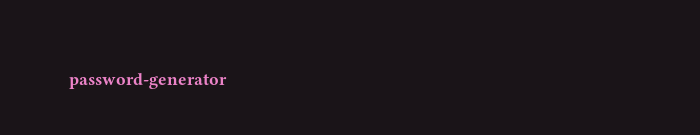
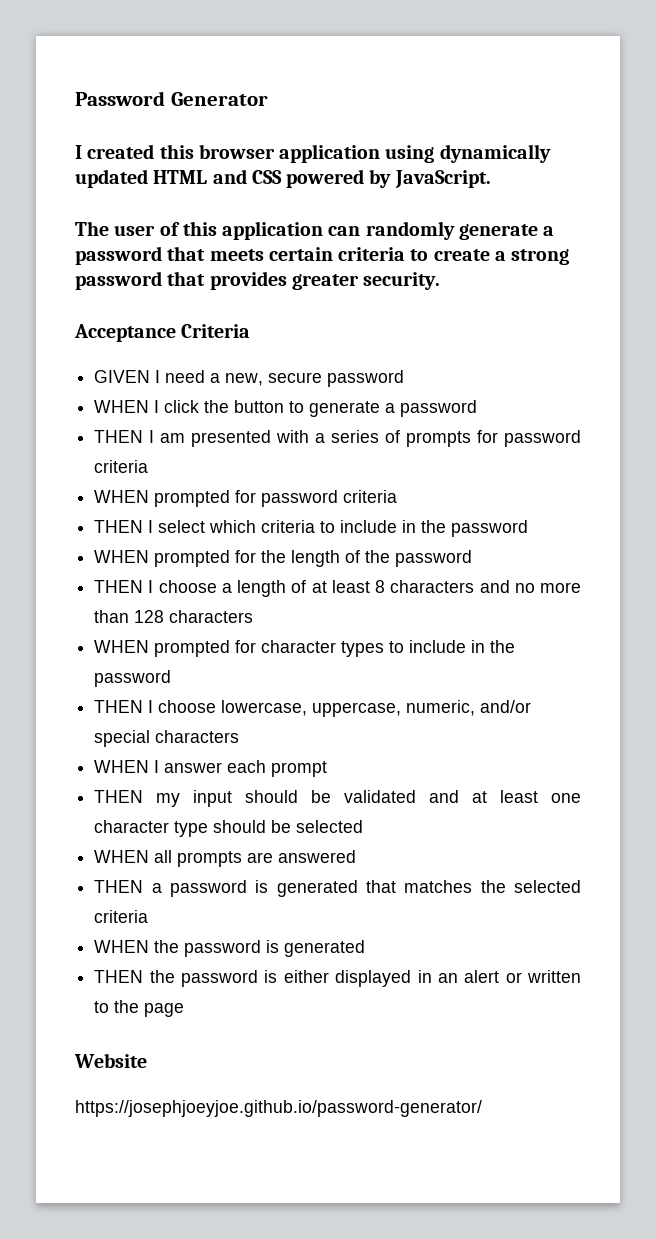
[69,73,227,89] password-generator -> [75,91,268,106] [75,144,551,163] [75,169,491,188] [75,221,555,240] [75,246,570,265] [75,271,441,290] [74,324,251,342] [94,370,405,387] [94,400,478,417] [94,430,581,447] [94,460,149,473] [94,490,398,507] [94,520,529,537] [94,550,473,567] [94,580,581,597] [94,610,254,623] [94,640,516,657] [94,670,172,687] [94,700,532,717] [94,730,240,747] [94,760,328,777] [94,790,581,807] [94,820,364,837] [94,850,357,867] [94,880,581,897] [94,910,149,923] [94,940,366,957] [94,970,581,987] [94,1000,185,1017] [74,1053,147,1068] [75,1100,482,1117] Password Generator // I created this browser application using dynamically updated HTML and CSS powered by JavaScript. // The user of this application can randomly generate a password that meets certain criteria to create a strong password that provides greater security. // Acceptance Criteria // GIVEN I need a new, secure password // WHEN I click the button to generate a password // THEN I am presented with a series of prompts for password criteria // WHEN prompted for password criteria // THEN I select which criteria to include in the password // WHEN prompted for the length of the password // THEN I choose a length of at least 8 characters and no more than 128 characters // WHEN prompted for character types to include in the password // THEN I choose lowercase, uppercase, numeric, and/or special characters // WHEN I answer each prompt // THEN my input should be validated and at least one character type should be selected // WHEN all prompts are answered // THEN a password is generated that matches the selected criteria // WHEN the password is generated // THEN the password is either displayed in an alert or written to the page // Website // https://josephjoeyjoe.github.io/password-generator/

